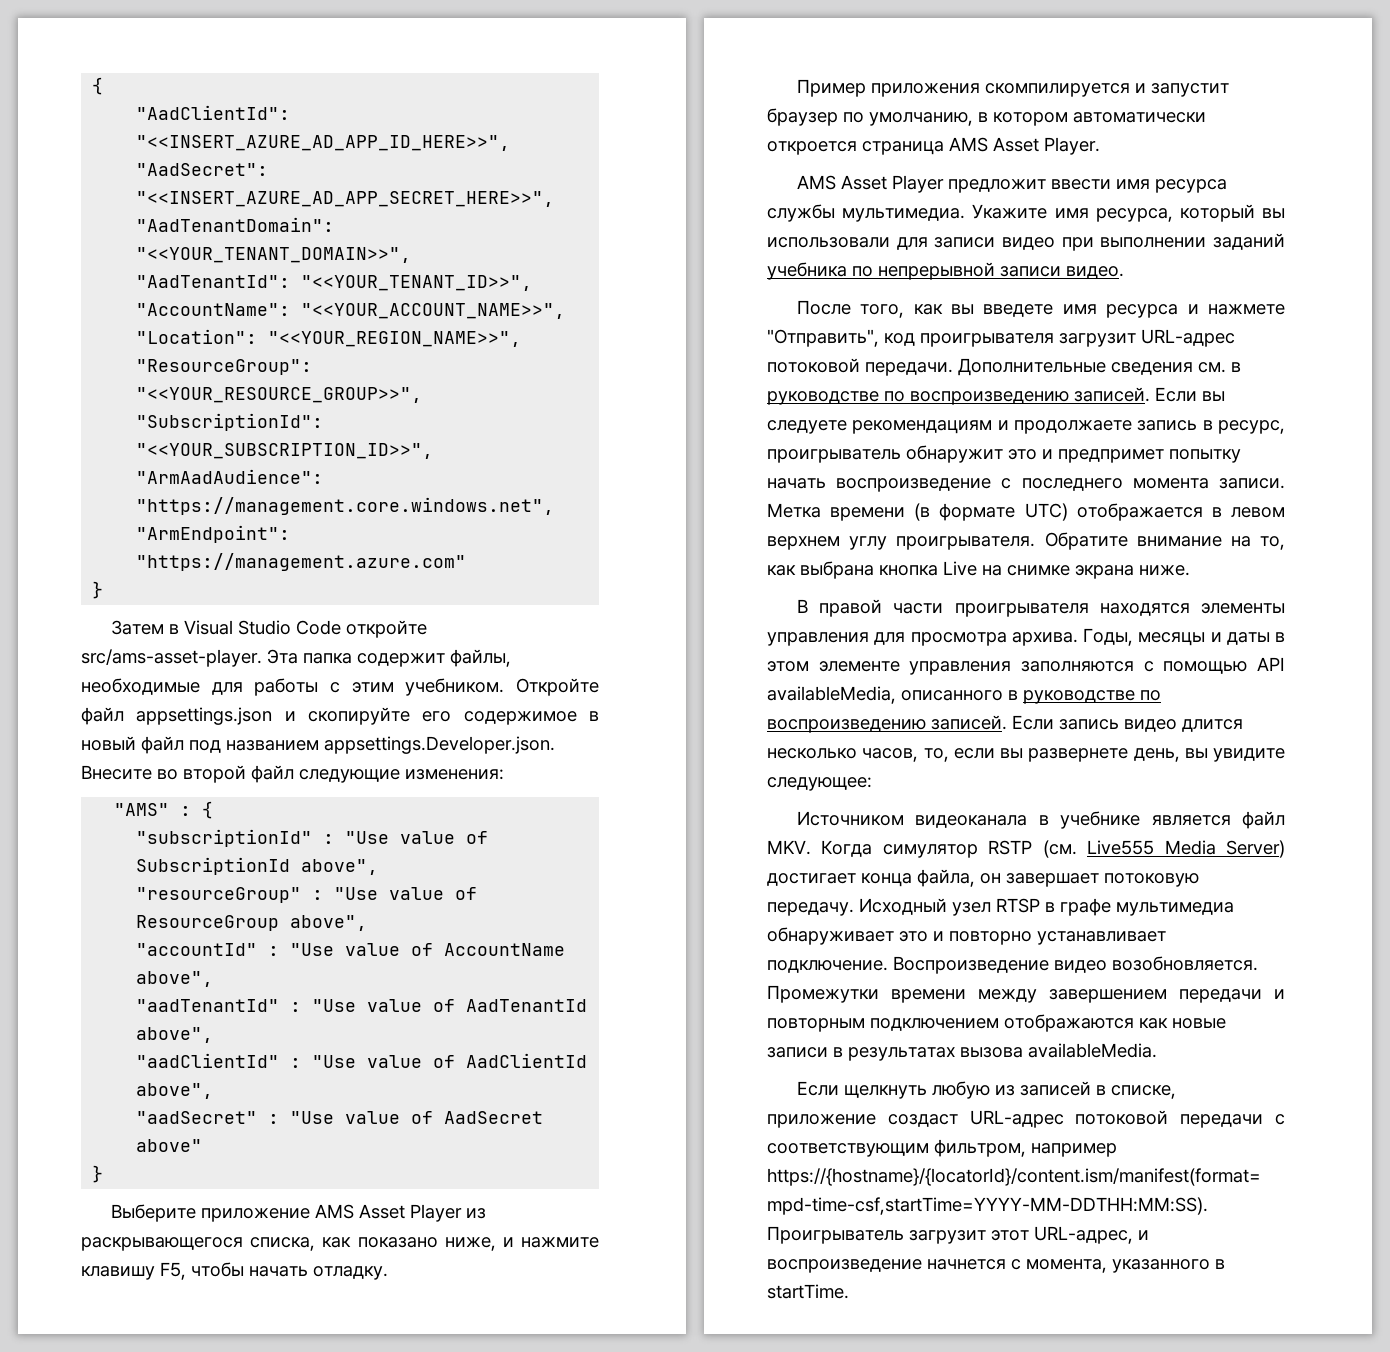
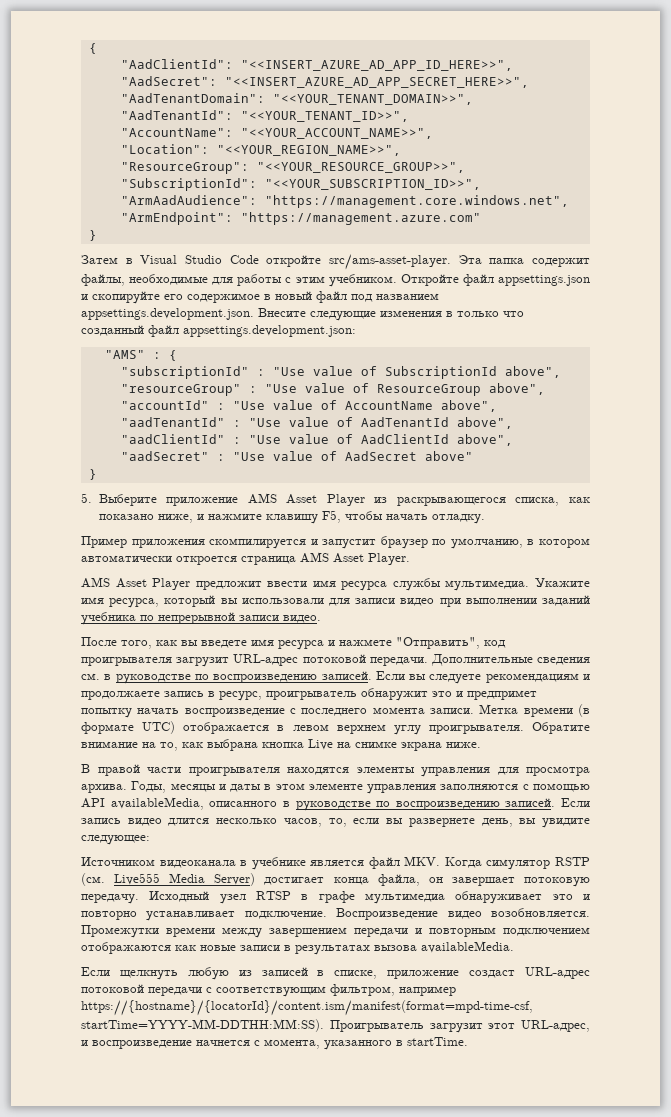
[324,736,555,754] [81,765,504,783] appsettings.Developer.json. Внесите во второй файл следующие изменения: -> [81,308,524,321] [81,325,356,337] appsettings.development.json. Внесите следующие изменения в только что созданный файл appsettings.development.json:
(104, 1174) none -> [81,493,92,503] 5.

